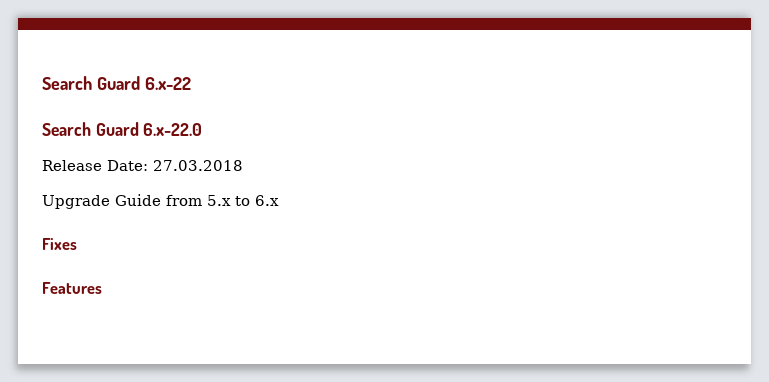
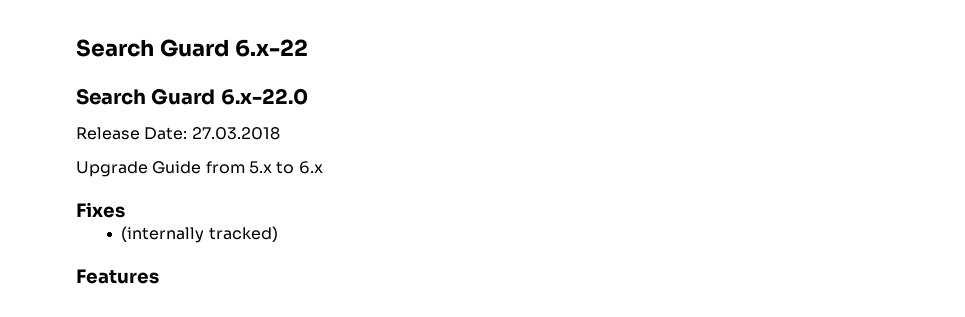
(77, 244) none -> [121,226,278,243] // (internally tracked)

